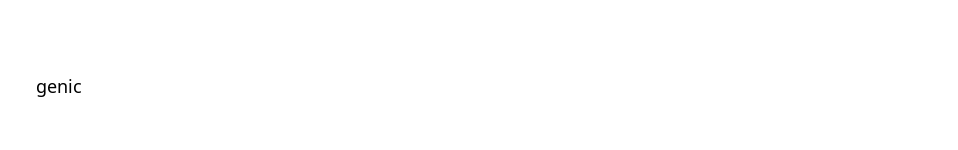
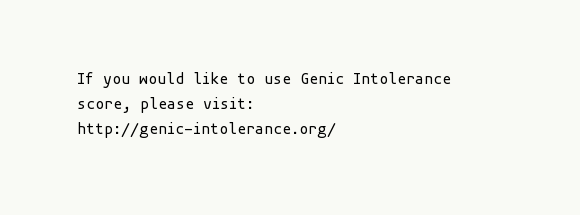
[36,79,82,97] genic -> [77,72,451,88] [77,97,254,113] [77,122,336,138] If you would like to use Genic Intolerance score, please visit: http://genic-intolerance.org/

